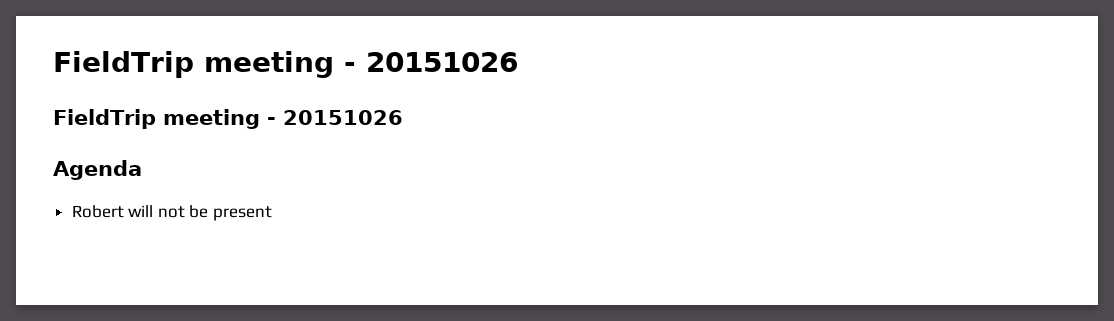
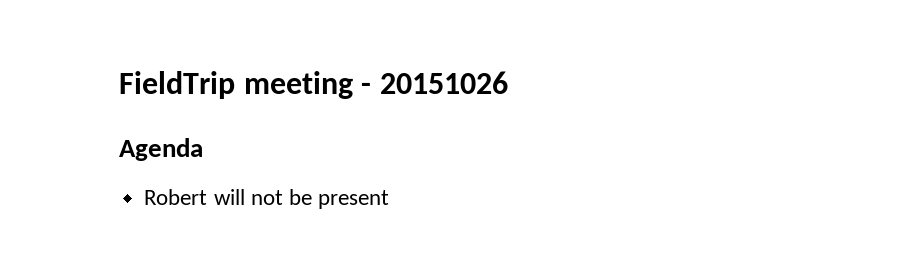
[53,51,518,78] [53,109,403,129] FieldTrip meeting - 20151026 // FieldTrip meeting - 20151026 -> [119,71,508,99] FieldTrip meeting - 20151026

